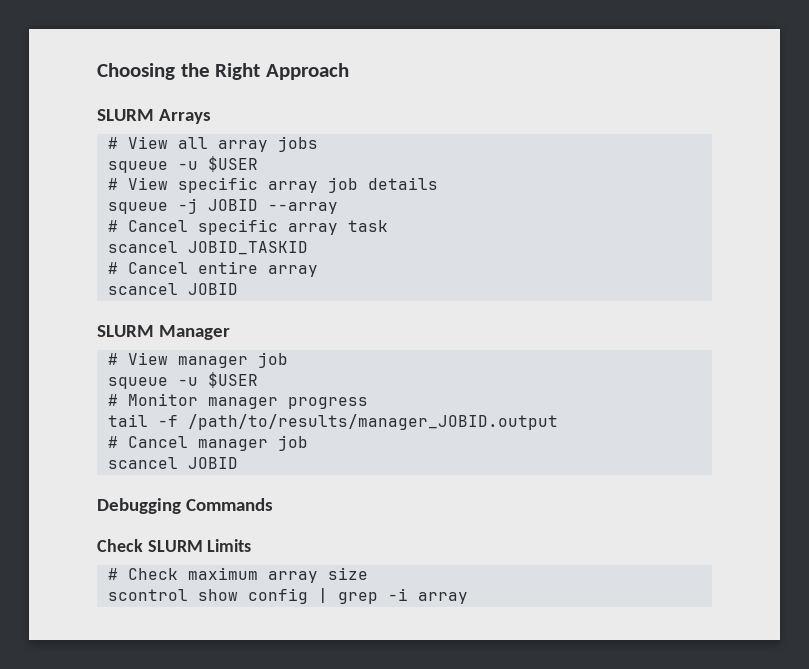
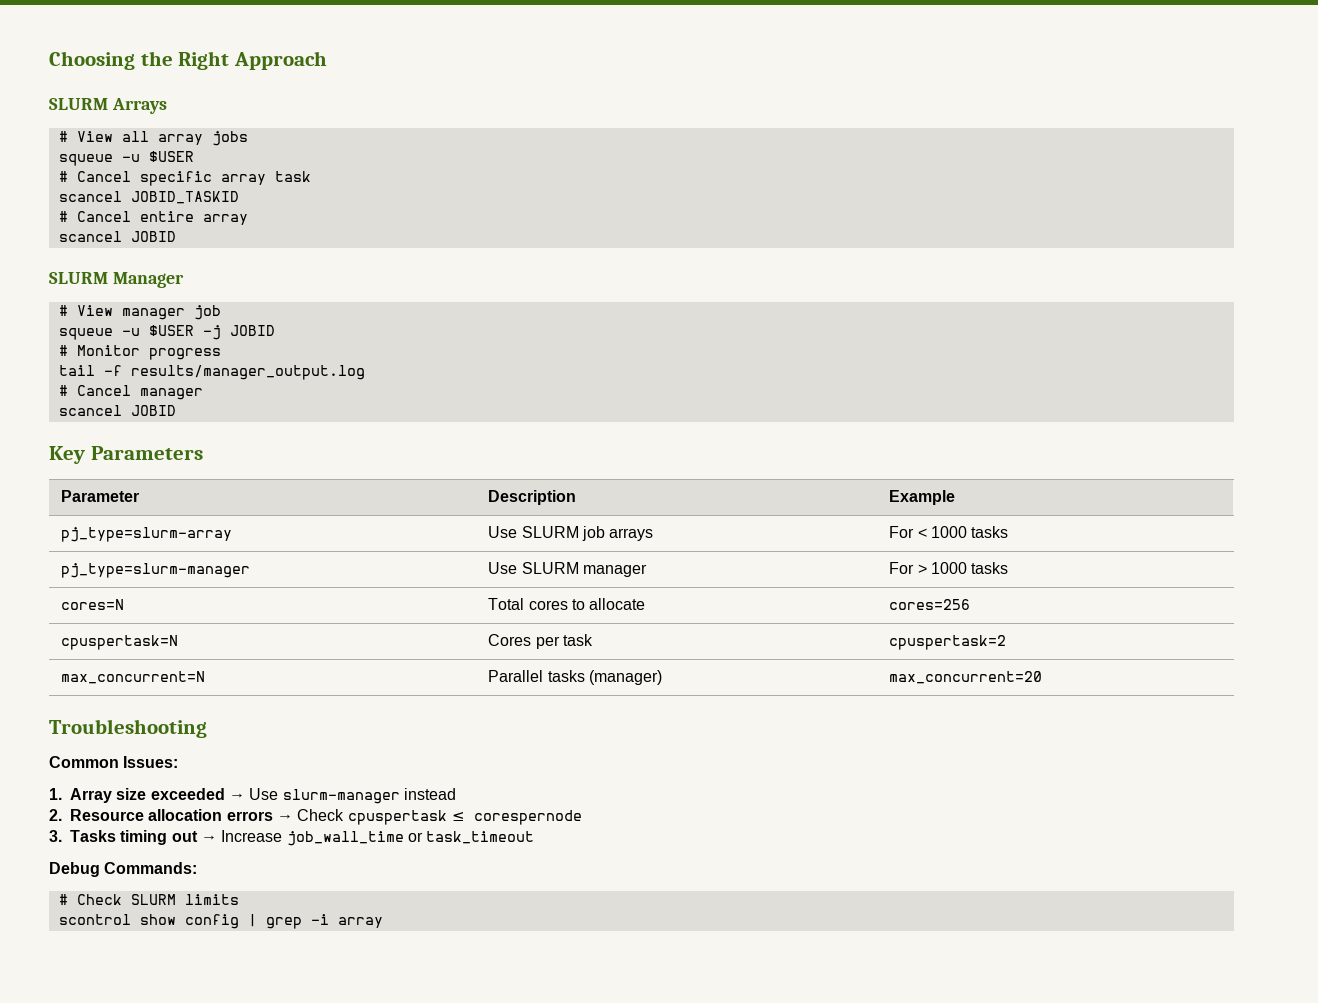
[107,177,438,193] [107,198,338,214] // # View specific array job details // squeue -j JOBID --array -> (194, 156) none
(258, 380) none -> [202,325,275,340] -j JOBID
[207,397,278,409] manager -> (140, 350) none
[187,414,558,430] /path/to/results/manager_JOBID.output -> [130,365,365,380] results/manager_output.log
[277,435,308,451] [107,457,238,469] [97,498,274,514] [97,539,252,552] job // scancel JOBID // Debugging Commands // Check SLURM Limits -> [58,405,176,416] [49,446,203,464] [61,490,140,502] [488,490,577,505] [889,490,956,505] [61,527,233,542] [488,526,654,541] [889,526,1009,538] [61,563,251,578] [488,562,648,577] [889,562,1009,574] [61,599,125,610] [488,598,646,610] [889,599,971,610] [61,635,179,650] [488,634,594,649] [889,635,1007,650] [61,671,206,684] [488,670,663,685] [889,671,1043,684] [49,719,207,738] [49,756,179,768] [49,788,456,804] [49,809,582,825] [49,830,535,846] [49,862,198,877] // scancel JOBID // Key Parameters // Parameter | Description | Example // pj_type=slurm-array | Use SLURM job arrays | For < 1000 tasks // pj_type=slurm-manager | Use SLURM manager | For > 1000 tasks // cores=N | Total cores to allocate | cores=256 // cpuspertask=N | Cores per task | cpuspertask=2 // max_concurrent=N | Parallel tasks (manager) | max_concurrent=20 // Troubleshooting // Common Issues: // 1. Array size exceeded → Use slurm-manager instead // 2. Resource allocation errors → Check cpuspertask ≤ corespernode // 3. Tasks timing out → Increase job_wall_time or task_timeout // Debug Commands:
[187,567,368,583] maximum array size -> [130,894,239,905] SLURM limits

